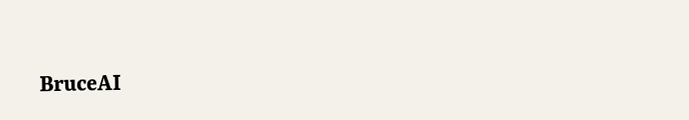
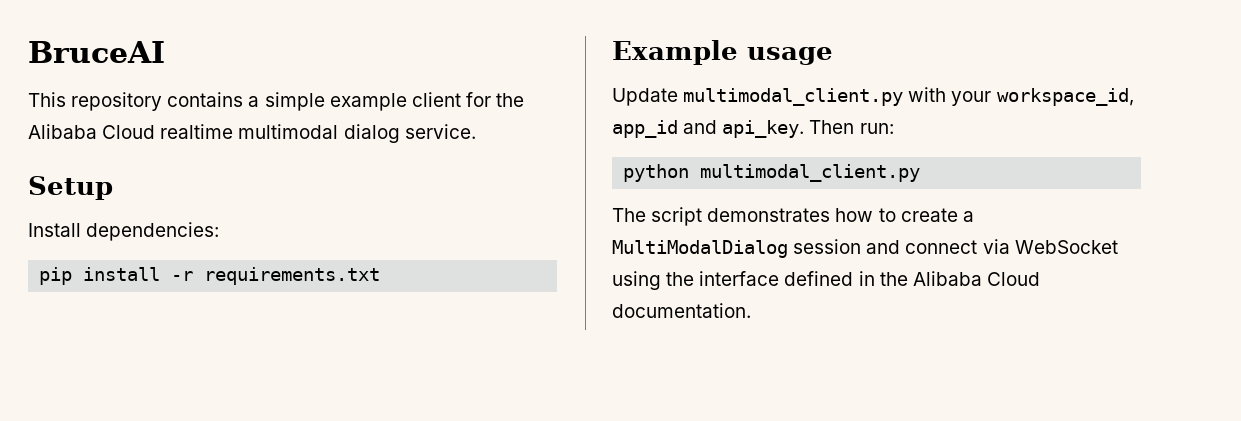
(122, 83) none -> [28,92,525,111] [28,124,476,143] [28,176,113,200] [28,222,220,241] [39,267,381,285] [612,40,833,65] [612,87,1134,106] [612,120,894,138] [623,164,921,182] [612,207,974,226] [612,239,1118,258] [612,271,1040,290] [612,303,751,318] // This repository contains a simple example client for the Alibaba Cloud realtime multimodal dialog service. // Setup // Install dependencies: // pip install -r requirements.txt // Example usage // Update multimodal_client.py with your workspace_id, app_id and api_key. Then run: // python multimodal_client.py // The script demonstrates how to create a MultiModalDialog session and connect via WebSocket using the interface defined in the Alibaba Cloud documentation.

